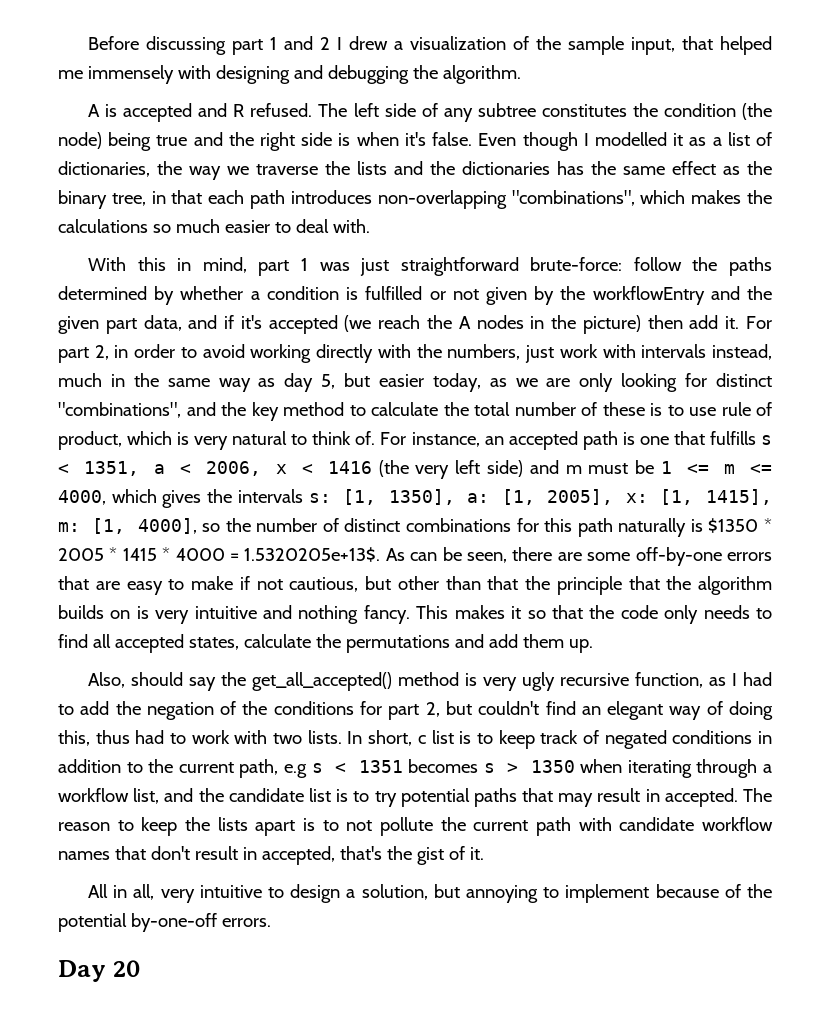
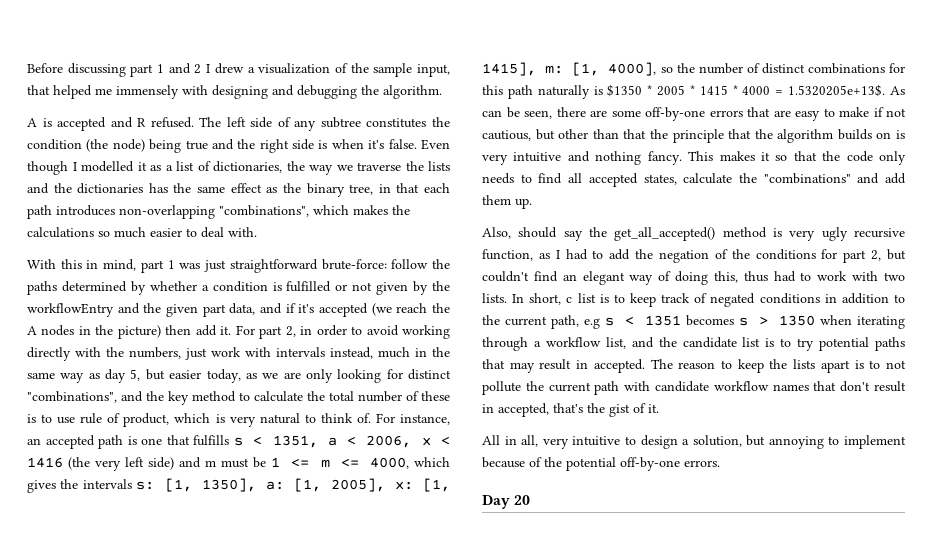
[345,635,450,653] permutations -> [763,173,851,184] "combinations"
[130,913,217,932] by-one-off -> [620,457,680,471] off-by-one

